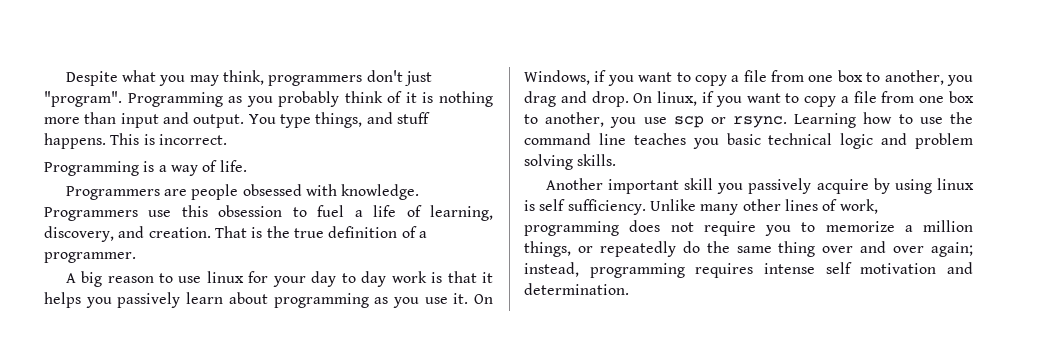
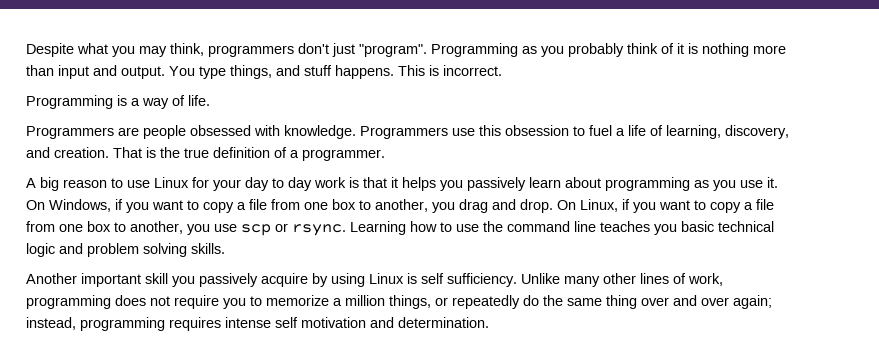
[206,271,244,283] linux -> [154,177,189,188] Linux
[657,91,698,106] linux, -> [580,199,618,212] Linux,
[937,178,974,190] linux -> [369,273,404,284] Linux

